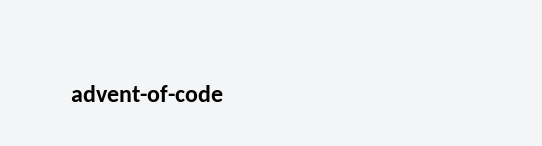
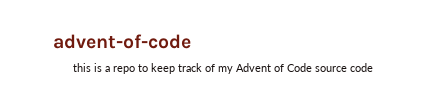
(223, 93) none -> [73,63,374,74] // this is a repo to keep track of my Advent of Code source code

